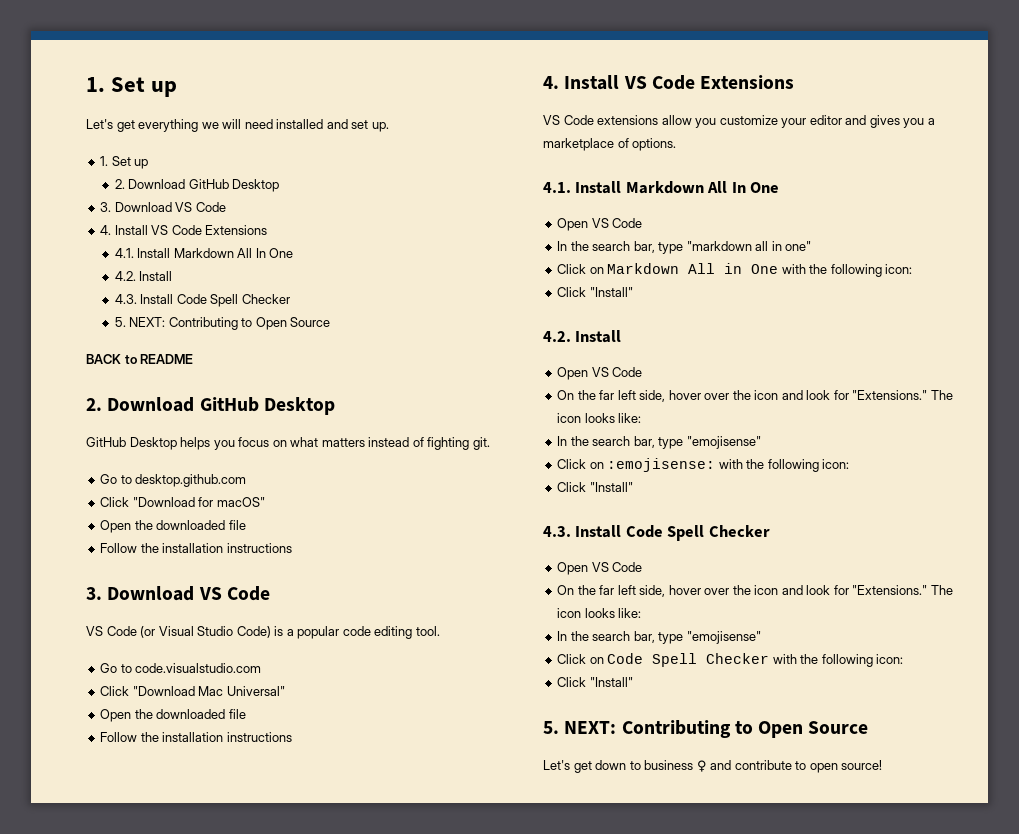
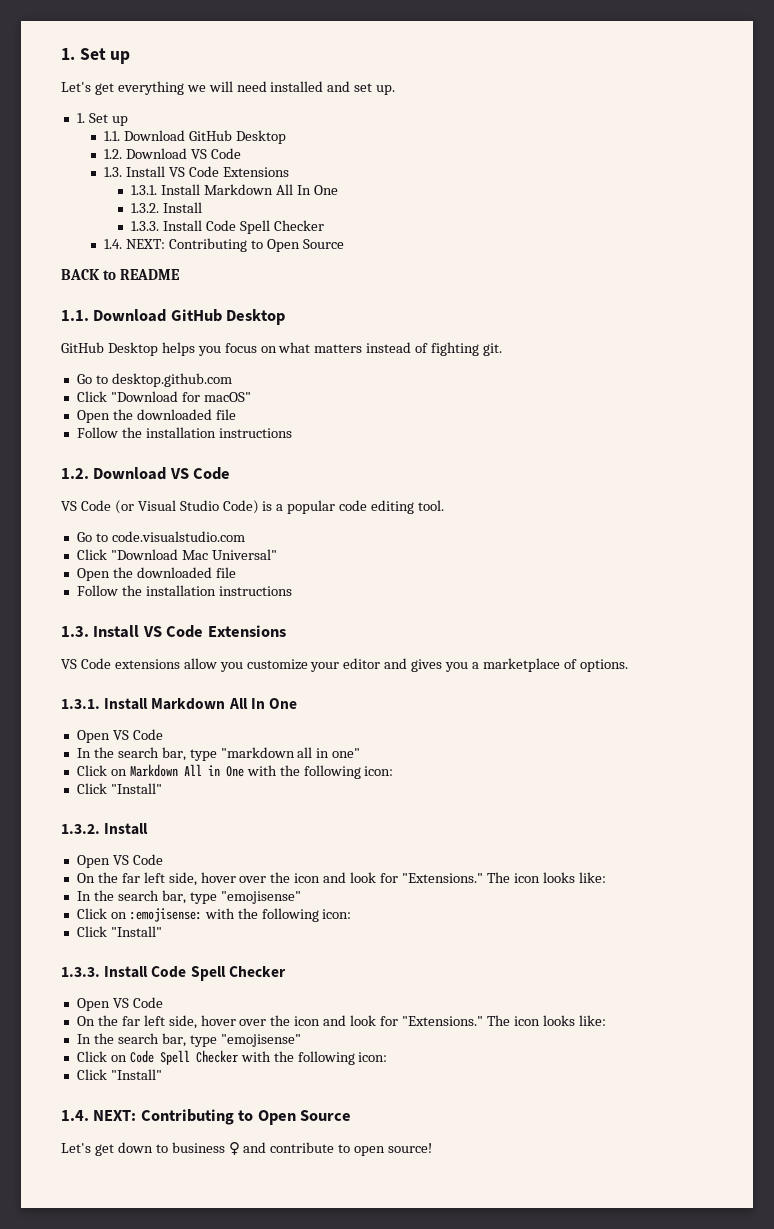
[114,179,280,192] [100,202,226,212] [100,225,268,235] [114,248,294,258] [114,271,173,281] [114,294,290,307] [114,317,126,327] 2. Download GitHub Desktop // 3. Download VS Code // 4. Install VS Code Extensions // 4.1. Install Markdown All In One // 4.2. Install // 4.3. Install Code Spell Checker // 5. -> [104,130,286,144] [104,148,241,159] [104,166,289,177] [131,184,338,195] [131,202,203,213] [131,220,324,234] [104,239,123,249] 1.1. Download GitHub Desktop // 1.2. Download VS Code // 1.3. Install VS Code Extensions // 1.3.1. Install Markdown All In One // 1.3.2. Install // 1.3.3. Install Code Spell Checker // 1.4.
[86,398,102,411] 2. -> [61,310,89,321] 1.1.
[86,587,102,600] 3. -> [61,468,89,479] 1.2.
[543,76,559,89] 4. -> [61,626,89,637] 1.3.
[543,182,571,193] 4.1. -> [61,699,100,709] 1.3.1.
[543,331,571,342] 4.2. -> [61,824,100,834] 1.3.2.
[543,526,571,537] 4.3. -> [61,967,100,977] 1.3.3.
[543,721,559,734] 5. -> [61,1110,89,1121] 1.4.

